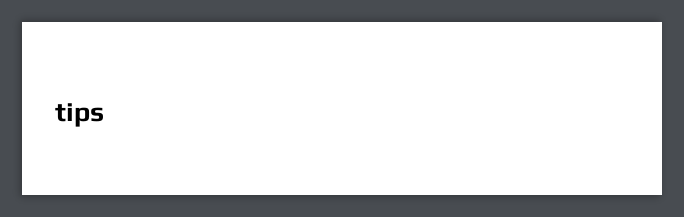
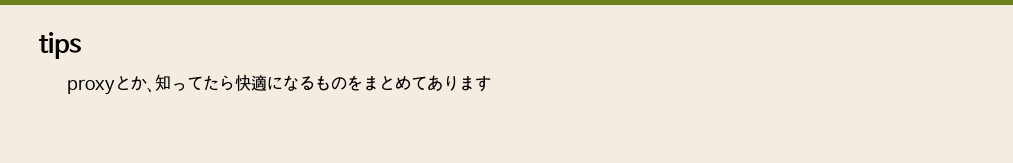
(104, 115) none -> [66,74,491,95] // proxyとか、知ってたら快適になるものをまとめてあります

